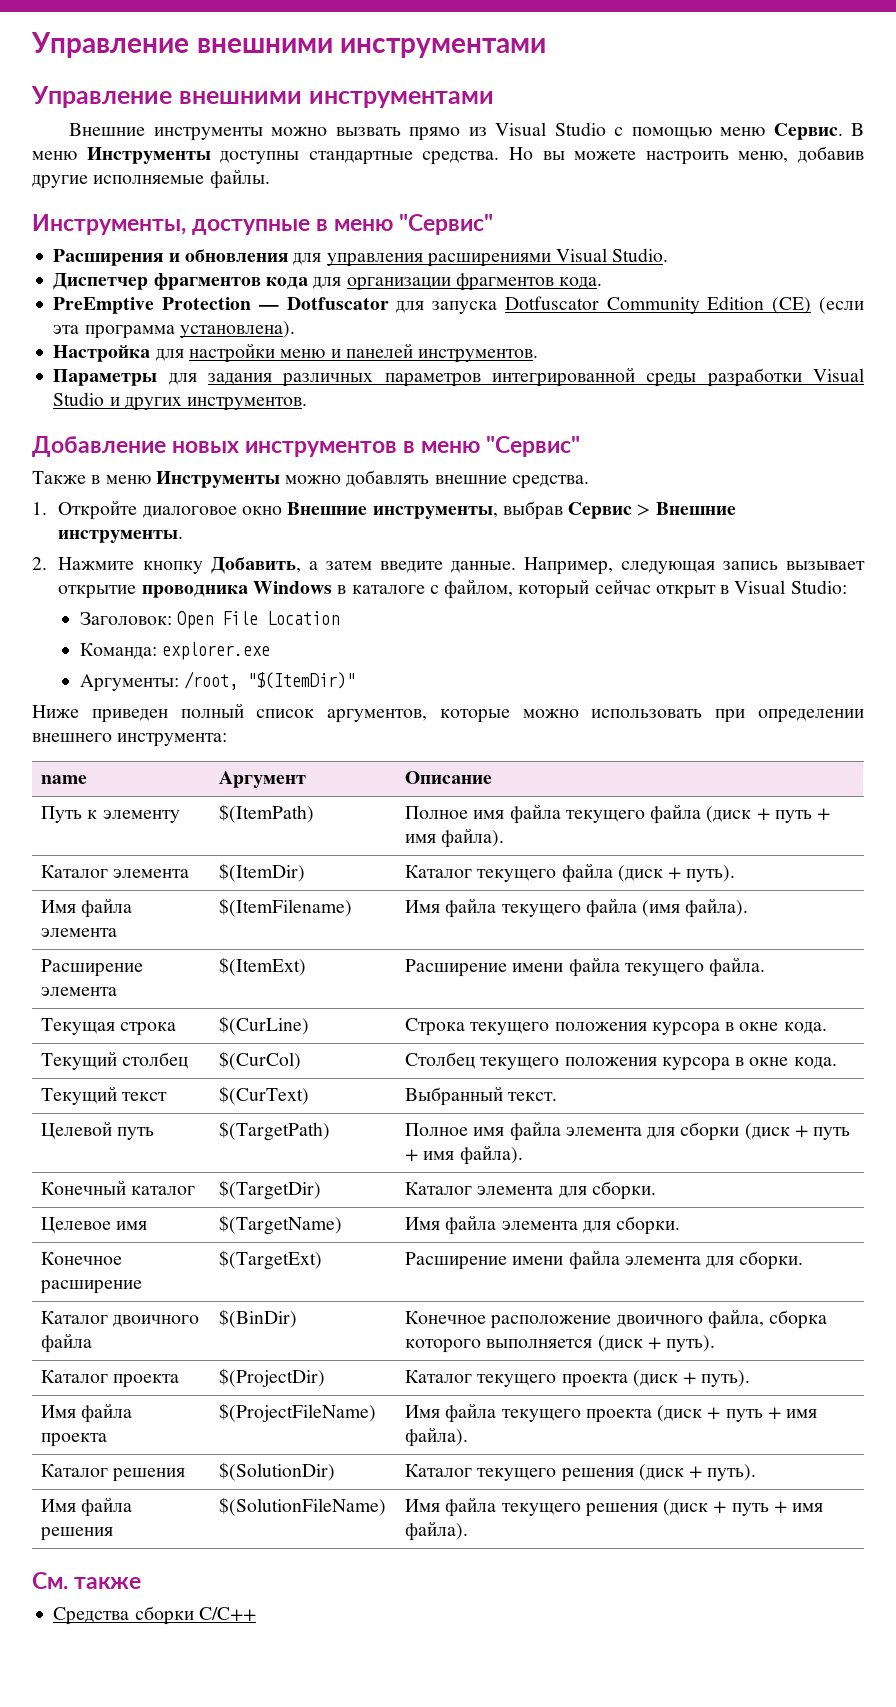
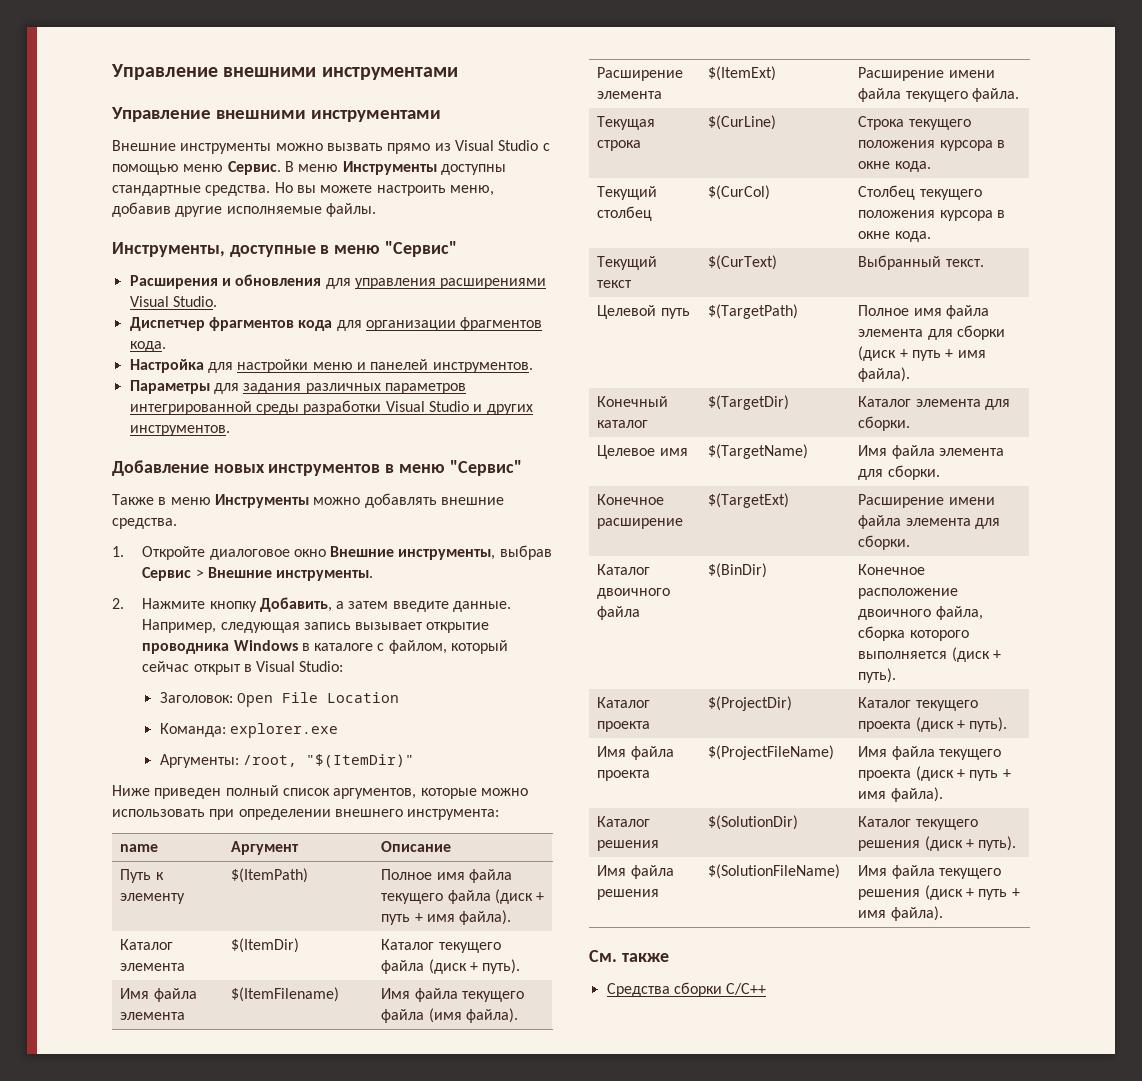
[53,296,864,314] [53,321,295,339] // PreEmptive Protection — Dotfuscator для запуска Dotfuscator Community Edition (CE) (если эта программа установлена). -> (166, 346) none

